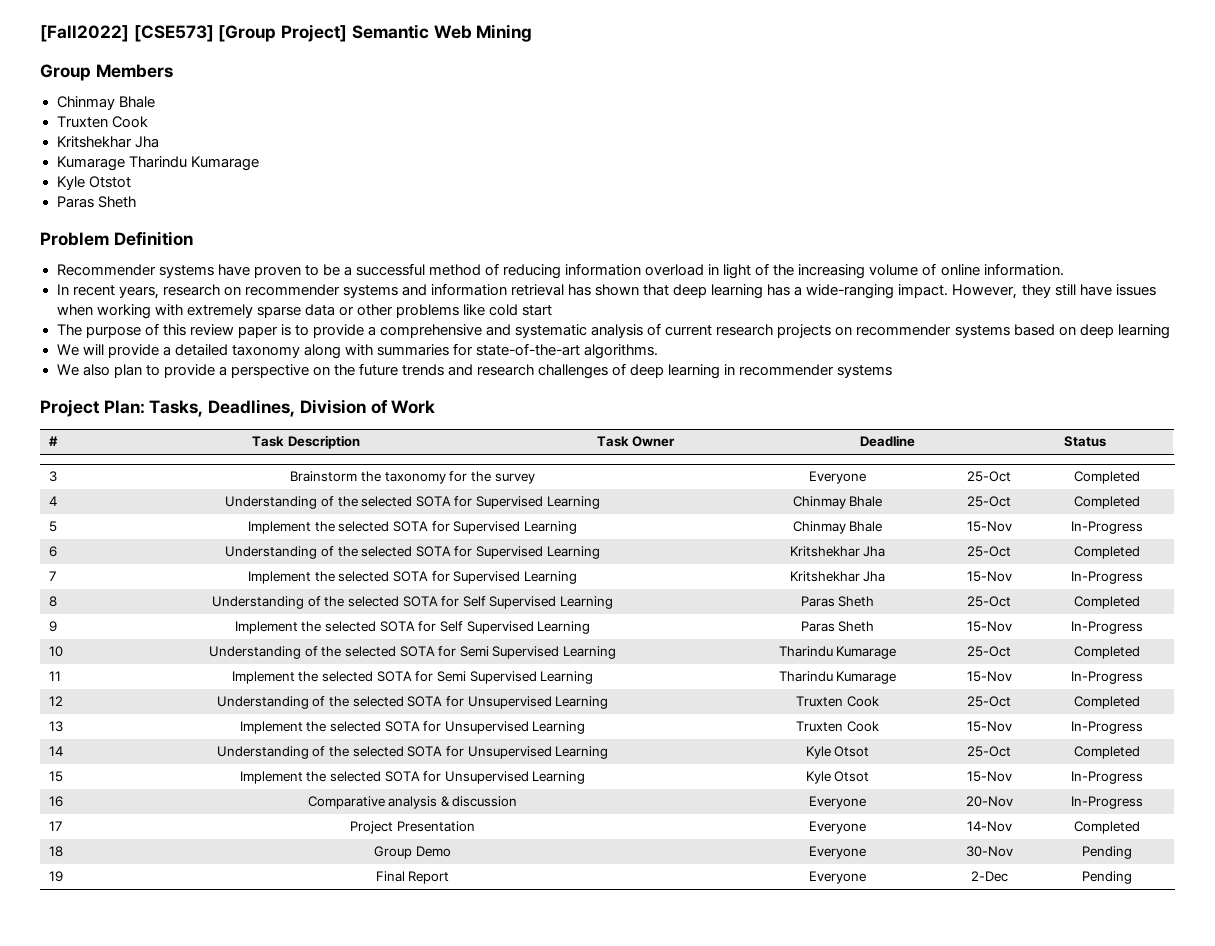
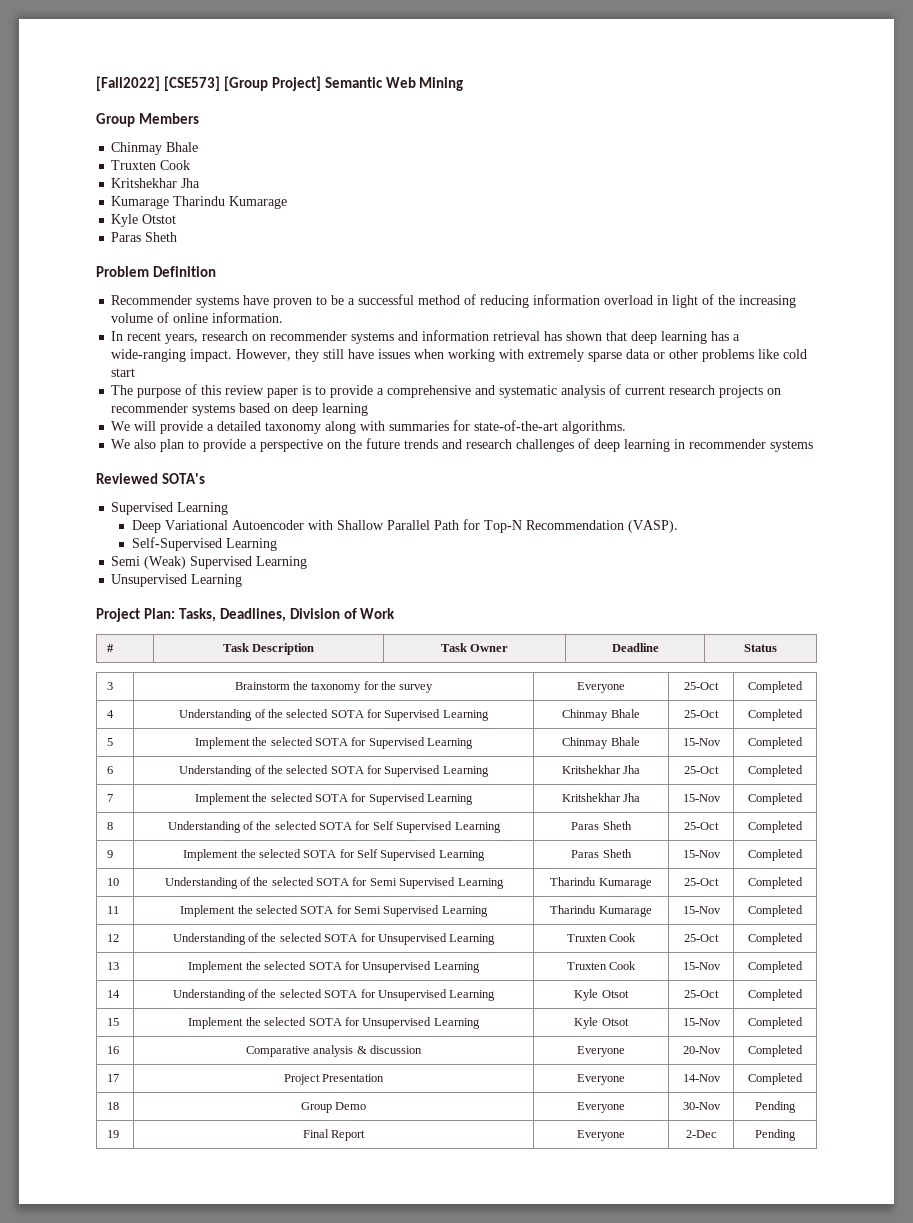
(893, 371) none -> [96,473,205,484] [111,502,229,515] [131,519,678,533] [131,537,277,551] [111,556,308,569] [111,574,243,587] // Reviewed SOTA's // Supervised Learning // Deep Variational Autoencoder with Shallow Parallel Path for Top-N Recommendation (VASP). // Self-Supervised Learning // Semi (Weak) Supervised Learning // Unsupervised Learning
[1070,521,1143,534] In-Progress -> [748,737,803,749] Completed
[1070,571,1143,584] In-Progress -> [748,793,803,805] Completed
[1070,621,1143,634] In-Progress -> [748,849,803,861] Completed
[1070,671,1143,684] In-Progress -> [748,905,803,917] Completed
[1070,721,1143,734] In-Progress -> [748,961,803,973] Completed
[1070,771,1143,784] In-Progress -> [748,1017,803,1029] Completed
[1070,796,1143,809] In-Progress -> [748,1045,803,1057] Completed

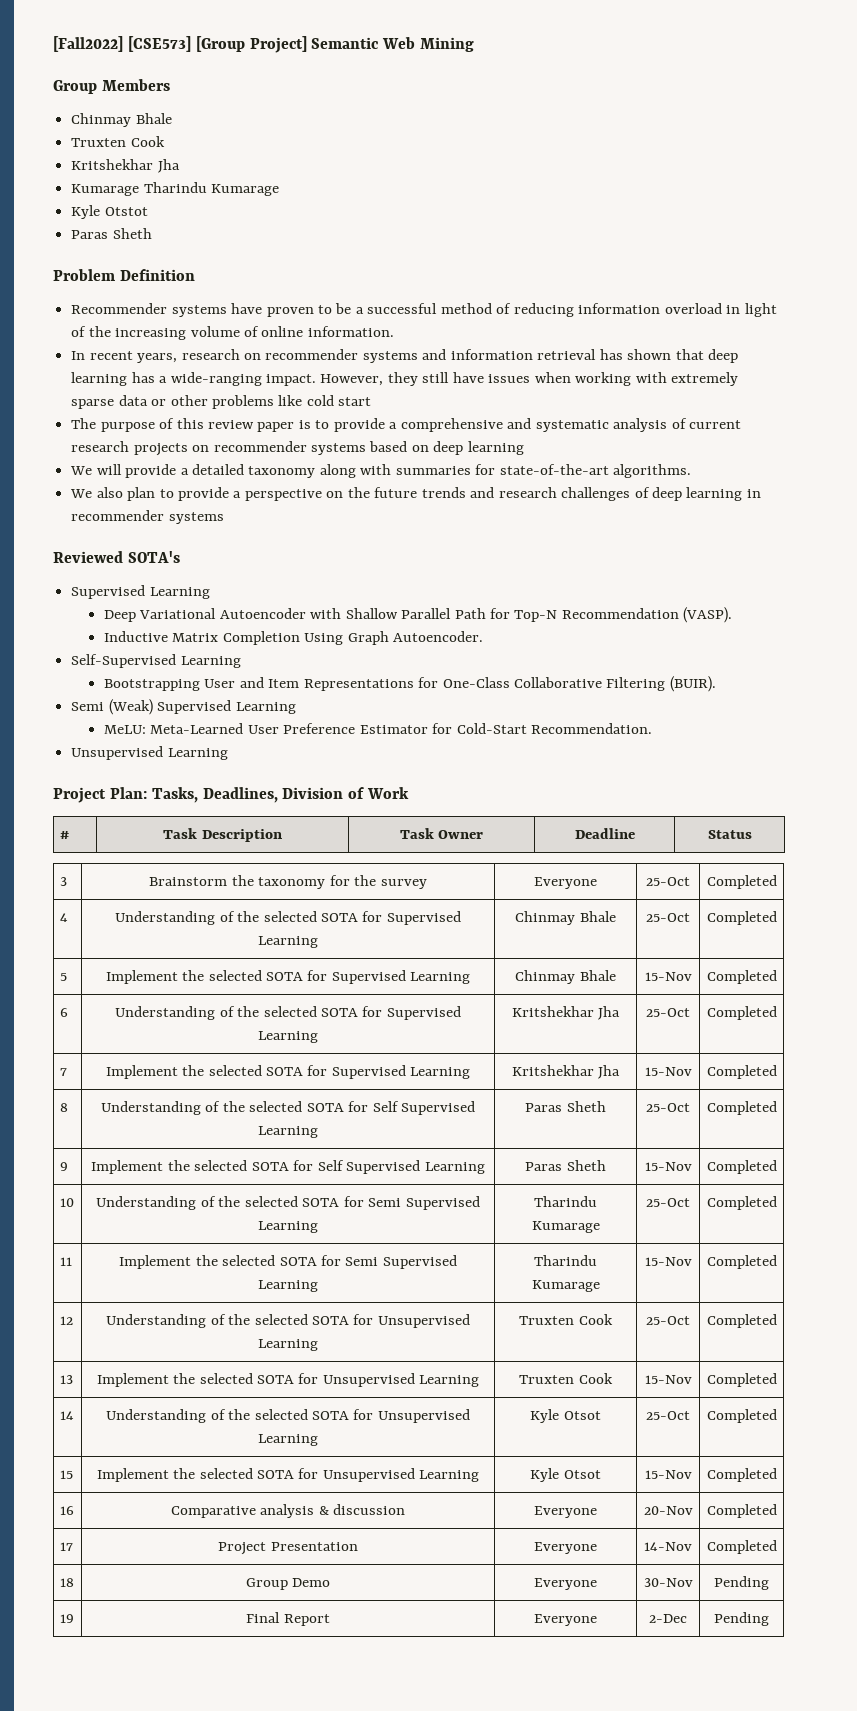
[131,537,277,551] [111,556,308,569] Self-Supervised Learning // Semi (Weak) Supervised Learning -> [103,631,484,645] [71,654,241,668] [103,676,716,692] [71,699,296,715] [103,723,652,734] Inductive Matrix Completion Using Graph Autoencoder. // Self-Supervised Learning // Bootstrapping User and Item Representations for One-Class Collaborative Filtering (BUIR). // Semi (Weak) Supervised Learning // MeLU: Meta-Learned User Preference Estimator for Cold-Start Recommendation.

